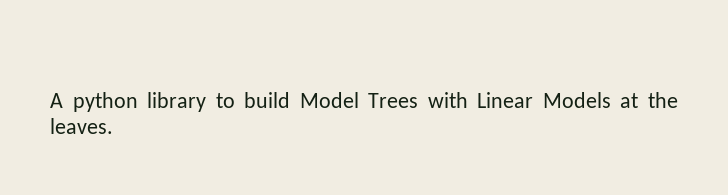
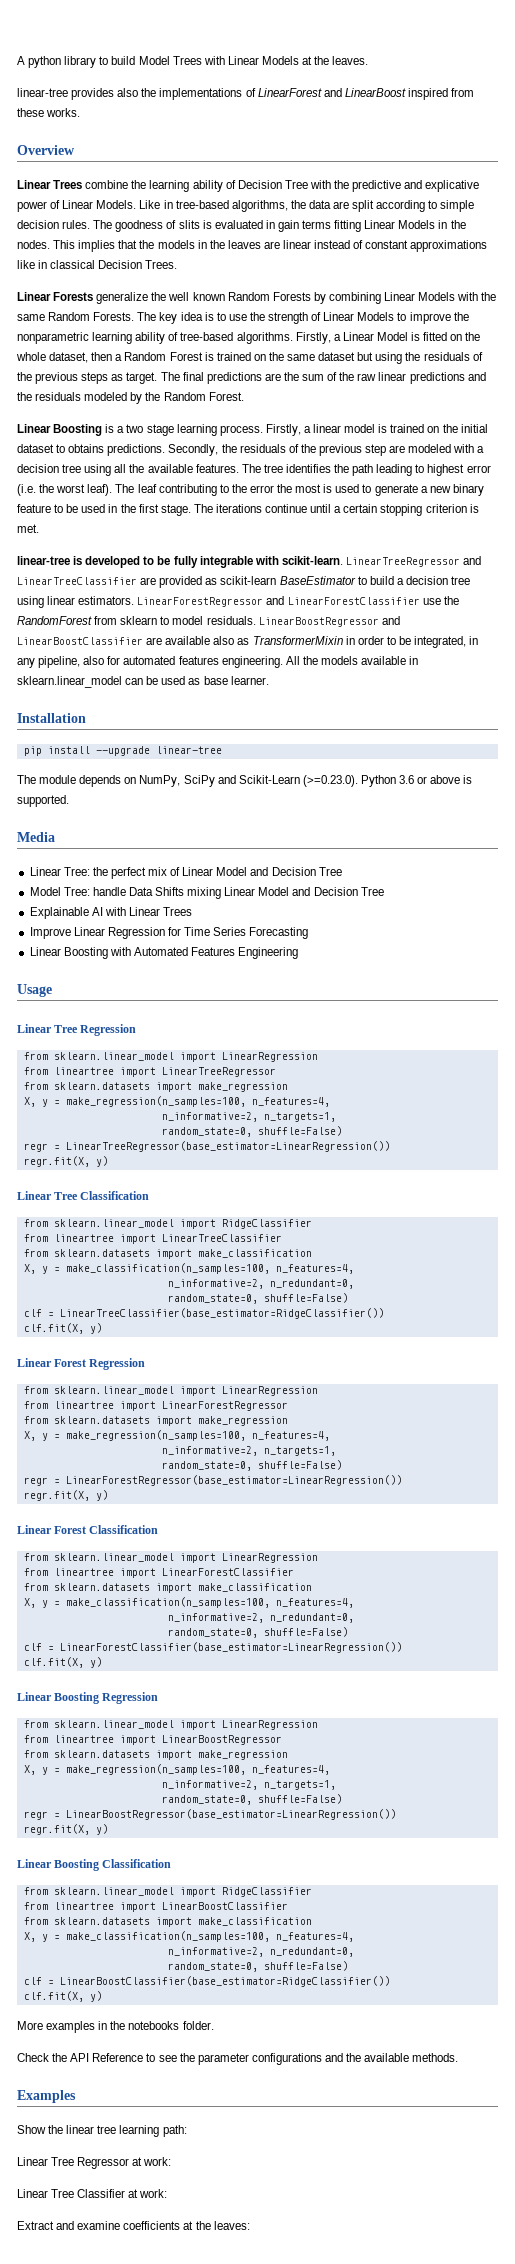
(113, 126) none -> [17,88,475,100] [17,108,81,117] [17,145,75,155] [17,180,480,192] [17,200,475,212] [17,220,466,232] [17,240,488,252] [17,260,178,269] [17,292,497,304] [17,312,469,324] [17,332,481,344] [16,352,483,364] [17,372,486,384] [17,392,244,404] [17,424,488,436] [17,444,485,456] [17,464,491,476] [17,484,484,496] [17,504,479,516] [17,524,39,533] [17,556,482,568] [17,576,471,588] [17,596,459,608] [17,616,400,627] [17,636,479,648] [17,656,419,668] [17,676,269,688] [17,713,86,723] [23,746,222,756] [17,775,473,787] [17,795,69,807] [17,832,55,842] [29,867,342,879] [29,887,384,899] [29,907,193,919] [29,927,309,939] [29,947,299,959] [17,984,52,997] [17,1024,137,1036] [23,1052,318,1062] [23,1067,276,1077] [23,1082,288,1092] [23,1096,330,1107] [161,1112,336,1122] [161,1126,342,1137] [23,1141,390,1152] [23,1156,108,1167] [17,1191,150,1200] [23,1219,312,1229] [23,1234,282,1244] [23,1249,312,1259] [23,1263,354,1274] [167,1279,354,1289] [167,1293,348,1304] [23,1308,384,1319] [23,1323,102,1334] [17,1358,146,1370] [23,1386,318,1396] [23,1401,288,1411] [23,1416,288,1426] [23,1430,330,1441] [161,1446,336,1456] [161,1460,342,1471] [23,1475,402,1486] [23,1490,108,1501] [17,1525,159,1534] [23,1553,318,1563] [23,1568,294,1578] [23,1583,312,1593] [23,1597,354,1608] [167,1613,354,1623] [167,1627,348,1638] [23,1642,402,1653] [23,1657,102,1668] [17,1692,159,1704] [23,1720,318,1730] [23,1735,282,1745] [23,1750,288,1760] [23,1764,330,1775] [161,1780,336,1790] [161,1794,342,1805] [23,1809,396,1820] [23,1824,108,1835] [17,1859,172,1871] [23,1887,312,1897] [23,1902,288,1912] [23,1917,312,1927] [23,1931,354,1942] [167,1947,354,1957] [167,1961,348,1972] [23,1976,390,1987] [23,1991,102,2002] [17,2021,214,2033] [17,2053,459,2065] [17,2090,76,2103] [17,2125,187,2137] [17,2157,172,2169] [17,2189,168,2198] [17,2221,250,2230] // linear-tree provides also the implementations of LinearForest and LinearBoost inspired from these works. // Overview // Linear Trees combine the learning ability of Decision Tree with the predictive and explicative power of Linear Models. Like in tree-based algorithms, the data are split according to simple decision rules. The goodness of slits is evaluated in gain terms fitting Linear Models in the nodes. This implies that the models in the leaves are linear instead of constant approximations like in classical Decision Trees. // Linear Forests generalize the well known Random Forests by combining Linear Models with the same Random Forests. The key idea is to use the strength of Linear Models to improve the nonparametric learning ability of tree-based algorithms. Firstly, a Linear Model is fitted on the whole dataset, then a Random Forest is trained on the same dataset but using the residuals of the previous steps as target. The final predictions are the sum of the raw linear predictions and the residuals modeled by the Random Forest. // Linear Boosting is a two stage learning process. Firstly, a linear model is trained on the initial dataset to obtains predictions. Secondly, the residuals of the previous step are modeled with a decision tree using all the available features. The tree identifies the path leading to highest error (i.e. the worst leaf). The leaf contributing to the error the most is used to generate a new binary feature to be used in the first stage. The iterations continue until a certain stopping criterion is met. // linear-tree is developed to be fully integrable with scikit-learn. LinearTreeRegressor and LinearTreeClassifier are provided as scikit-learn BaseEstimator to build a decision tree using linear estimators. LinearForestRegressor and LinearForestClassifier use the RandomForest from sklearn to model residuals. LinearBoostRegressor and LinearBoostClassifier are available also as TransformerMixin in order to be integrated, in any pipeline, also for automated features engineering. All the models available in sklearn.linear_model can be used as base learner. // Installation // pip install --upgrade linear-tree // The module depends on NumPy, SciPy and Scikit-Learn (>=0.23.0). Python 3.6 or above is supported. // Media // Linear Tree: the perfect mix of Linear Model and Decision Tree // Model Tree: handle Data Shifts mixing Linear Model and Decision Tree // Explainable AI with Linear Trees // Improve Linear Regression for Time Series Forecasting // Linear Boosting with Automated Features Engineering // Usage // Linear Tree Regression // from sklearn.linear_model import LinearRegression // from lineartree import LinearTreeRegressor // from sklearn.datasets import make_regression // X, y = make_regression(n_samples=100, n_features=4, // n_informative=2, n_targets=1, // random_state=0, shuffle=False) // regr = LinearTreeRegressor(base_estimator=LinearRegression()) // regr.fit(X, y) // Linear Tree Classification // from sklearn.linear_model import RidgeClassifier // from lineartree import LinearTreeClassifier // from sklearn.datasets import make_classification // X, y = make_classification(n_samples=100, n_features=4, // n_informative=2, n_redundant=0, // random_state=0, shuffle=False) // clf = LinearTreeClassifier(base_estimator=RidgeClassifier()) // clf.fit(X, y) // Linear Forest Regression // from sklearn.linear_model import LinearRegression // from lineartree import LinearForestRegressor // from sklearn.datasets import make_regression // X, y = make_regression(n_samples=100, n_features=4, // n_informative=2, n_targets=1, // random_state=0, shuffle=False) // regr = LinearForestRegressor(base_estimator=LinearRegression()) // regr.fit(X, y) // Linear Forest Classification // from sklearn.linear_model import LinearRegression // from lineartree import LinearForestClassifier // from sklearn.datasets import make_classification // X, y = make_classification(n_samples=100, n_features=4, // n_informative=2, n_redundant=0, // random_state=0, shuffle=False) // clf = LinearForestClassifier(base_estimator=LinearRegression()) // clf.fit(X, y) // Linear Boosting Regression // from sklearn.linear_model import LinearRegression // from lineartree import LinearBoostRegressor // from sklearn.datasets import make_regression // X, y = make_regression(n_samples=100, n_features=4, // n_informative=2, n_targets=1, // random_state=0, shuffle=False) // regr = LinearBoostRegressor(base_estimator=LinearRegression()) // regr.fit(X, y) // Linear Boosting Classification // from sklearn.linear_model import RidgeClassifier // from lineartree import LinearBoostClassifier // from sklearn.datasets import make_classification // X, y = make_classification(n_samples=100, n_features=4, // n_informative=2, n_redundant=0, // random_state=0, shuffle=False) // clf = LinearBoostClassifier(base_estimator=RidgeClassifier()) // clf.fit(X, y) // More examples in the notebooks folder. // Check the API Reference to see the parameter configurations and the available methods. // Examples // Show the linear tree learning path: // Linear Tree Regressor at work: // Linear Tree Classifier at work: // Extract and examine coefficients at the leaves:

